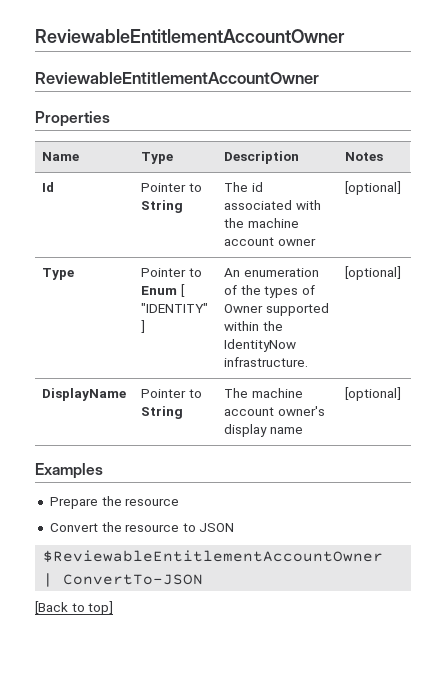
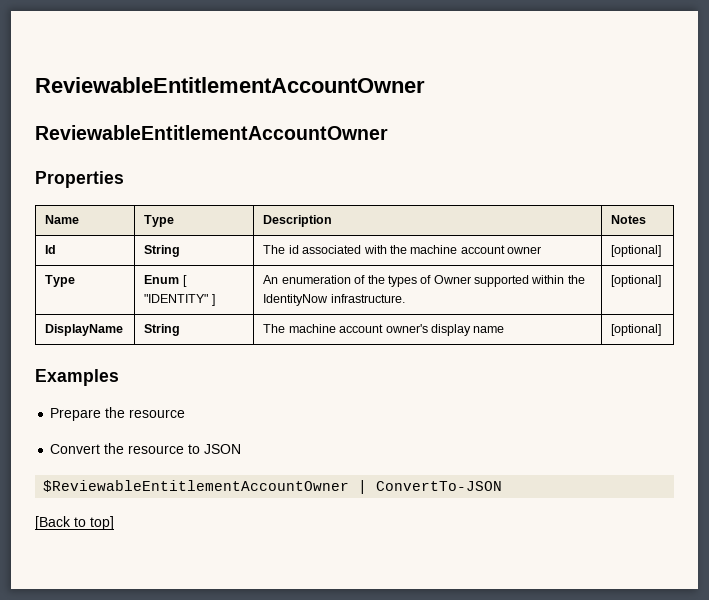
[141,183,202,192] Pointer to -> (57, 249) none
[141,268,202,277] Pointer to -> (76, 281) none
[141,389,202,398] Pointer to -> (124, 330) none

